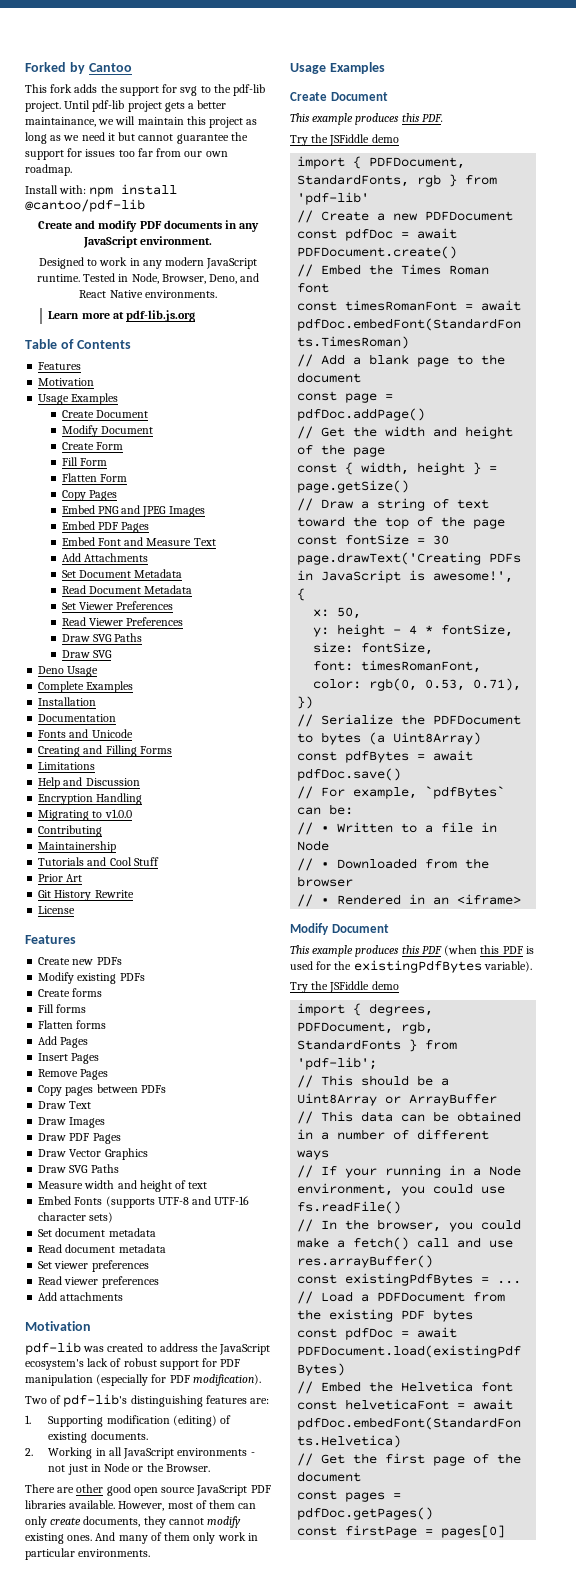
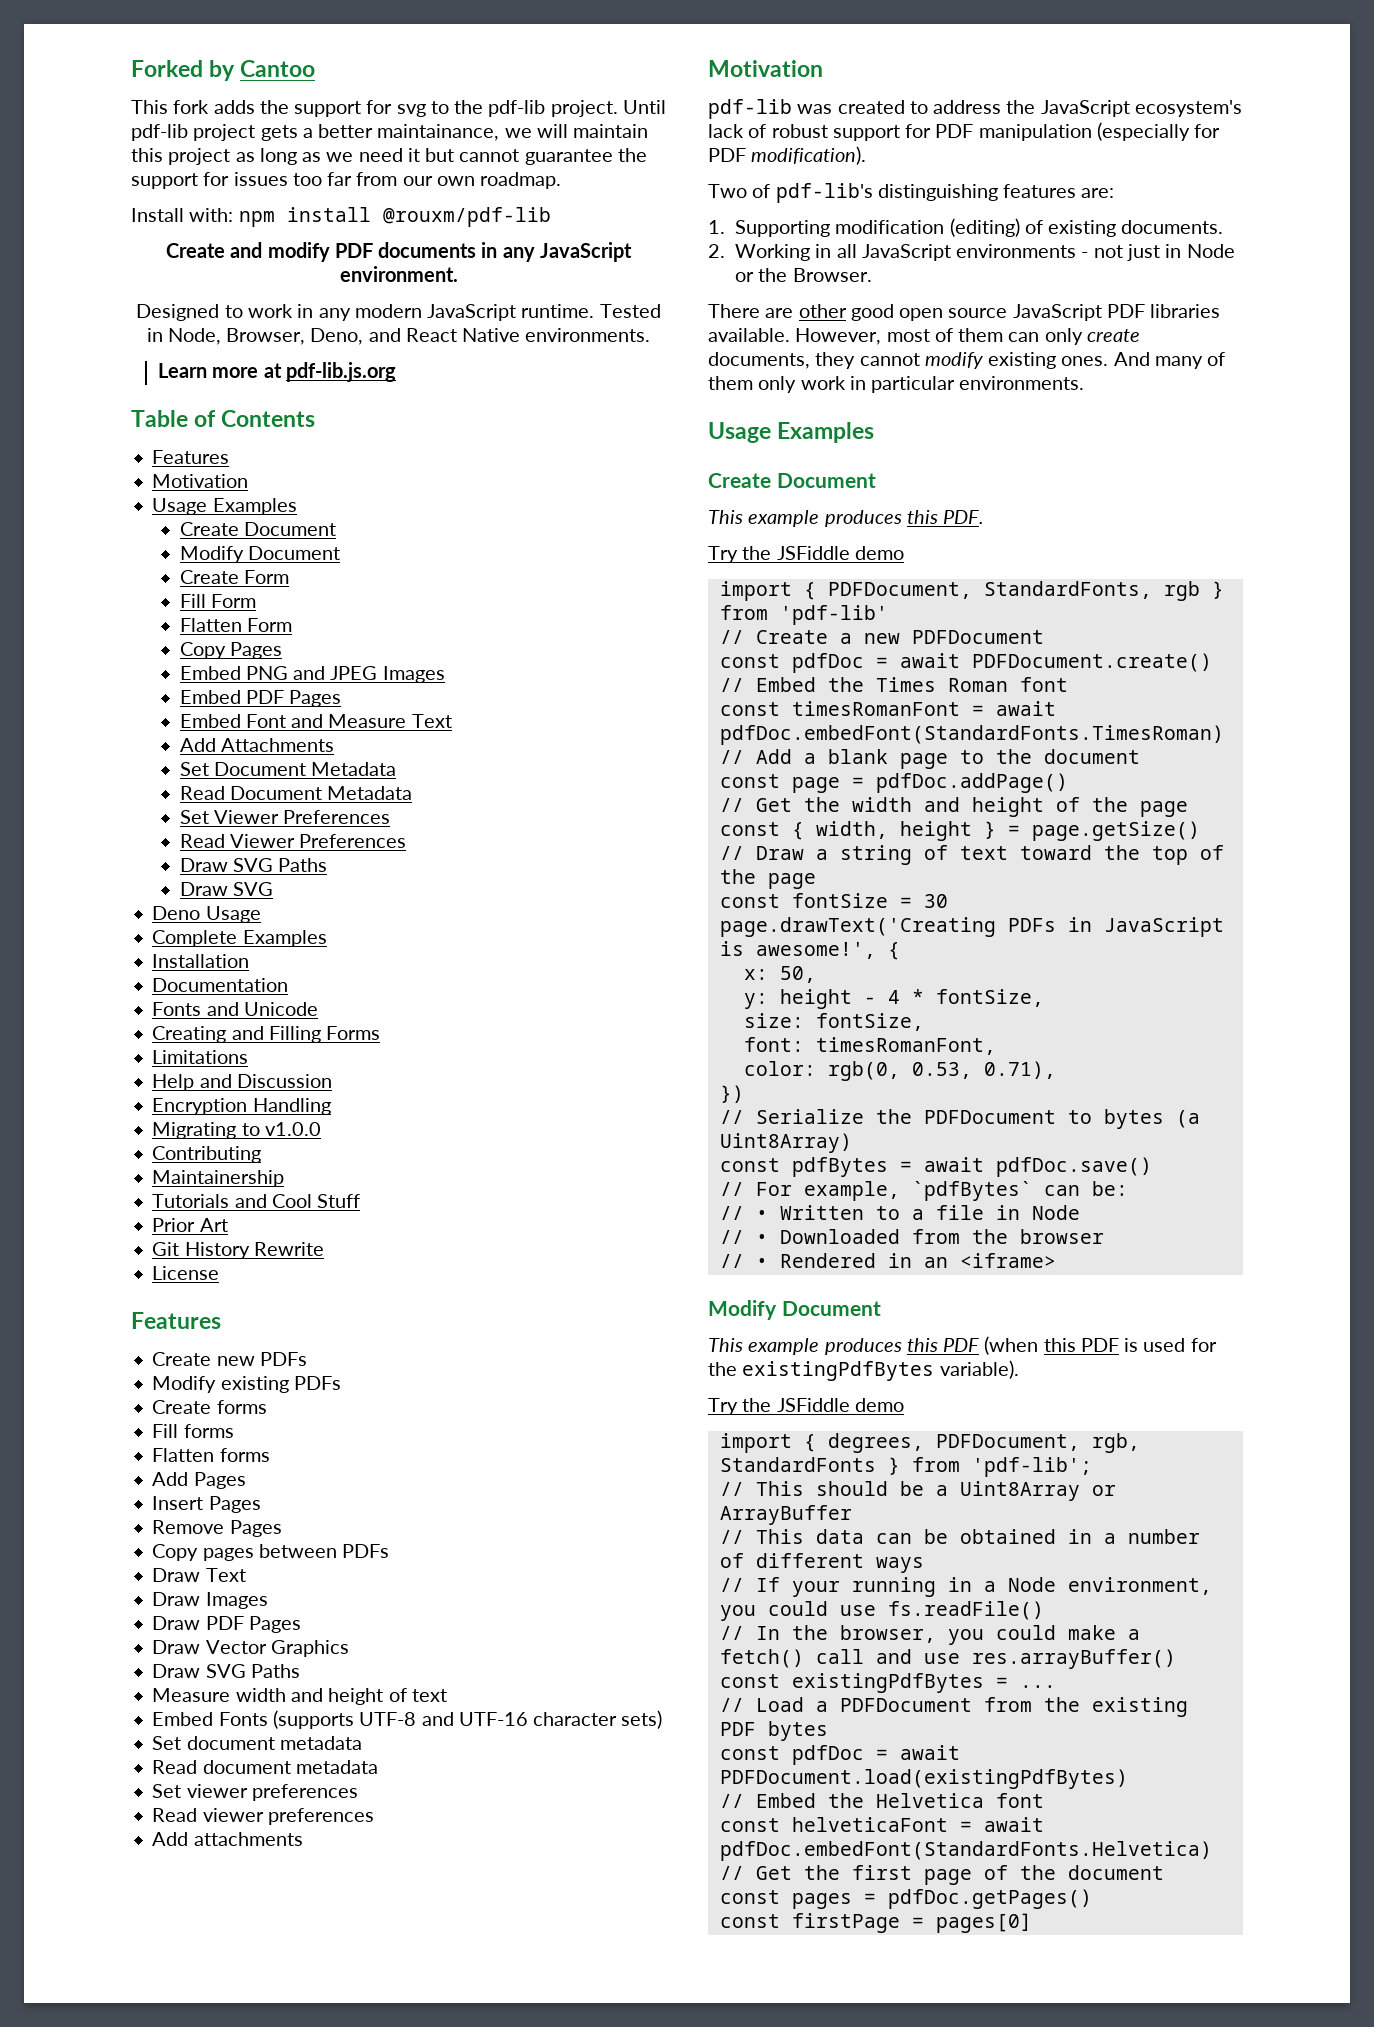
[25,199,145,212] @cantoo/pdf-lib -> [382,207,551,227] @rouxm/pdf-lib

